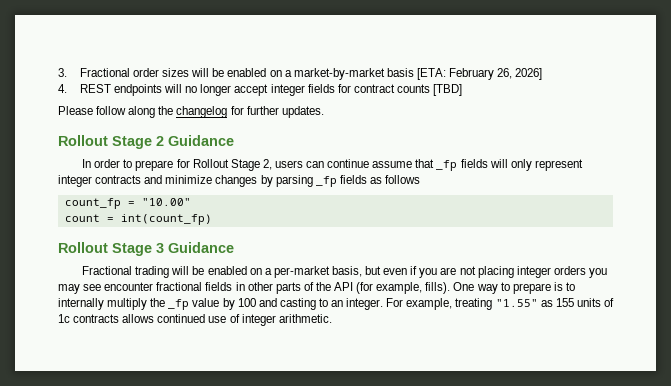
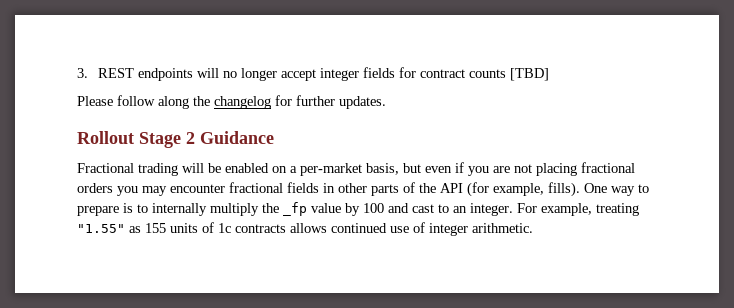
[79,68,543,80] [58,84,67,93] Fractional order sizes will be enabled on a market-by-market basis [ETA: February 26, 2026] // 4. -> (88, 73) none
[82,159,583,171] [58,175,421,187] [64,198,191,209] [64,214,212,225] [58,242,234,256] // In order to prepare for Rollout Stage 2, users can continue assume that _fp fields will only represent integer contracts and minimize changes by parsing _fp fields as follows // count_fp = "10.00" // count = int(count_fp) // Rollout Stage 3 Guidance -> (274, 137) none
[516,266,551,278] integer -> [581,162,635,173] fractional
[83,284,102,291] see -> (167, 191) none
[279,298,316,310] casting -> [412,204,434,213] cast

